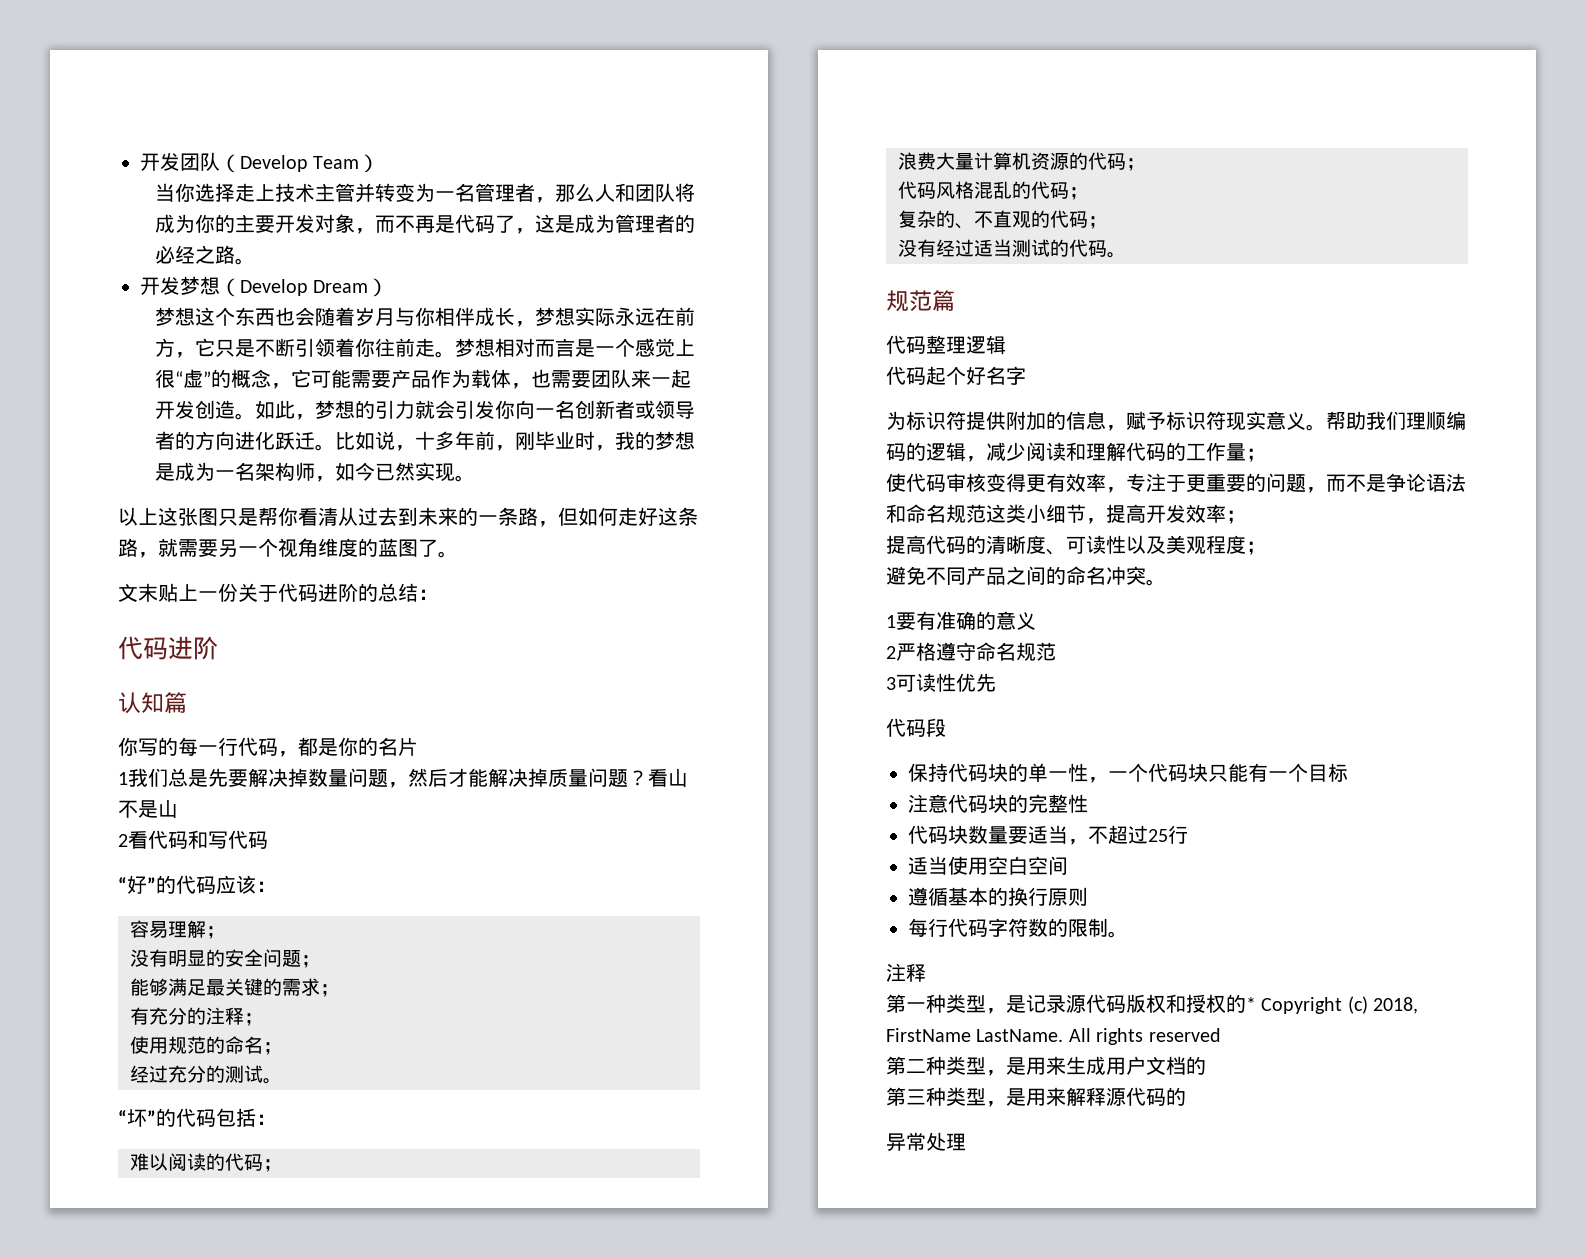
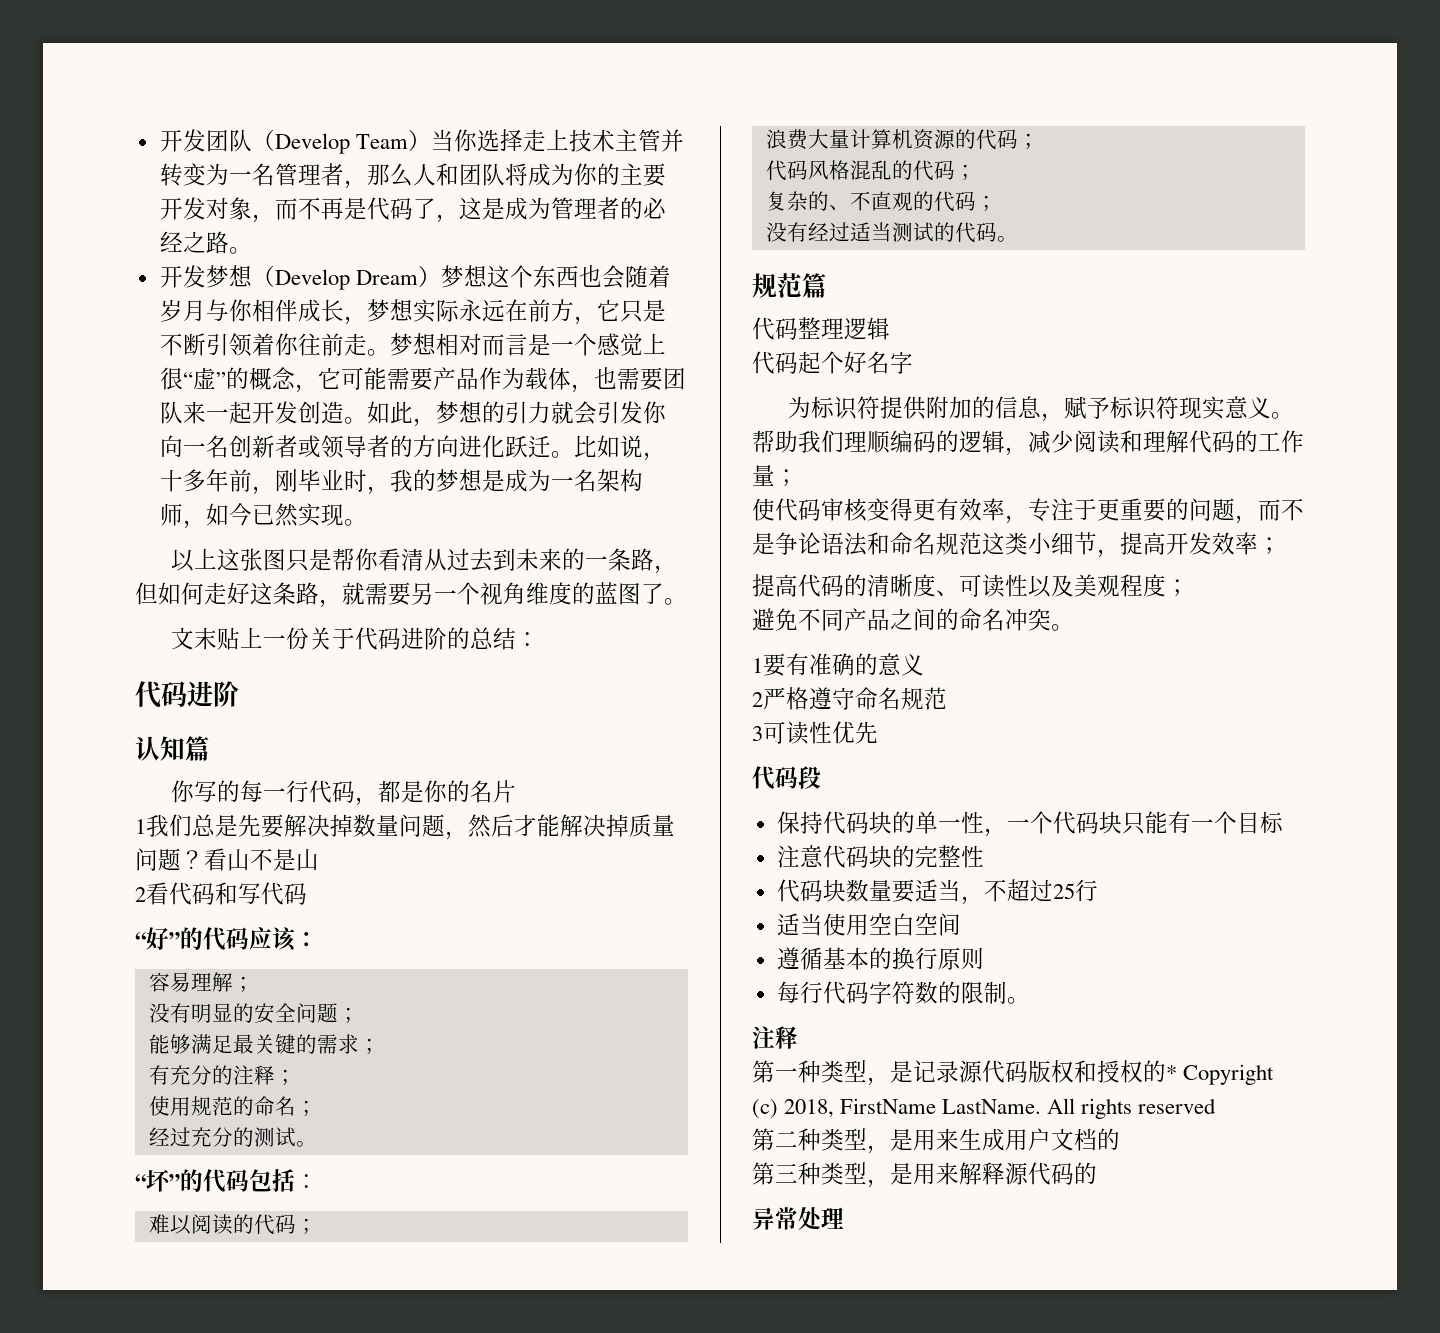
(380, 163) // -> (431, 140) none
(389, 287) // -> (441, 276) none

